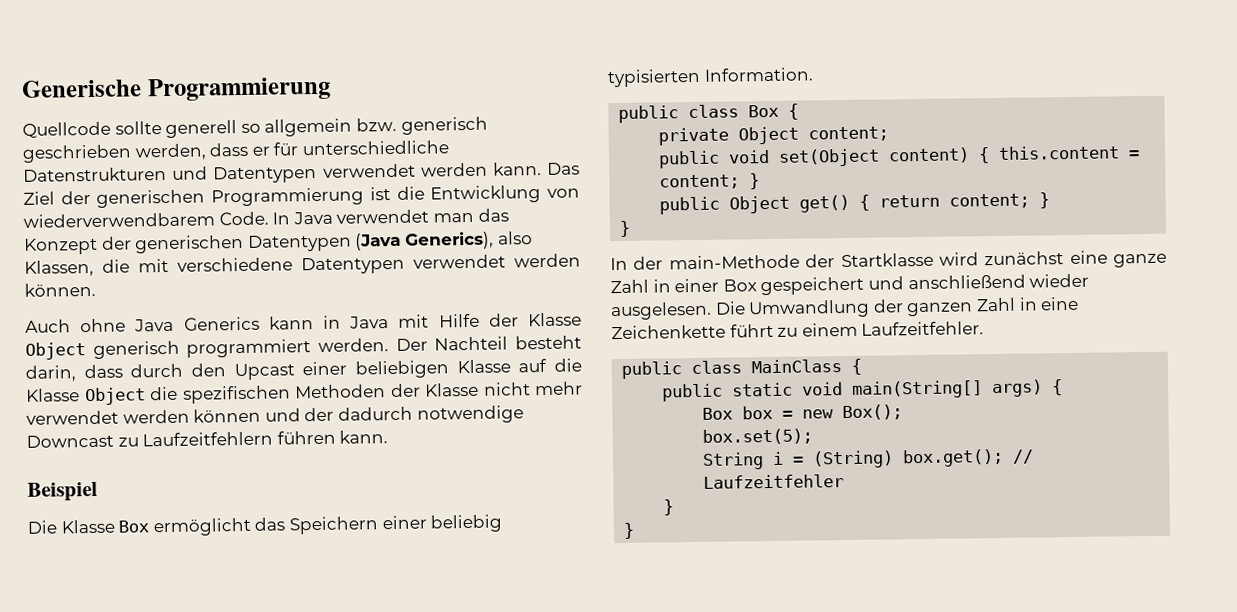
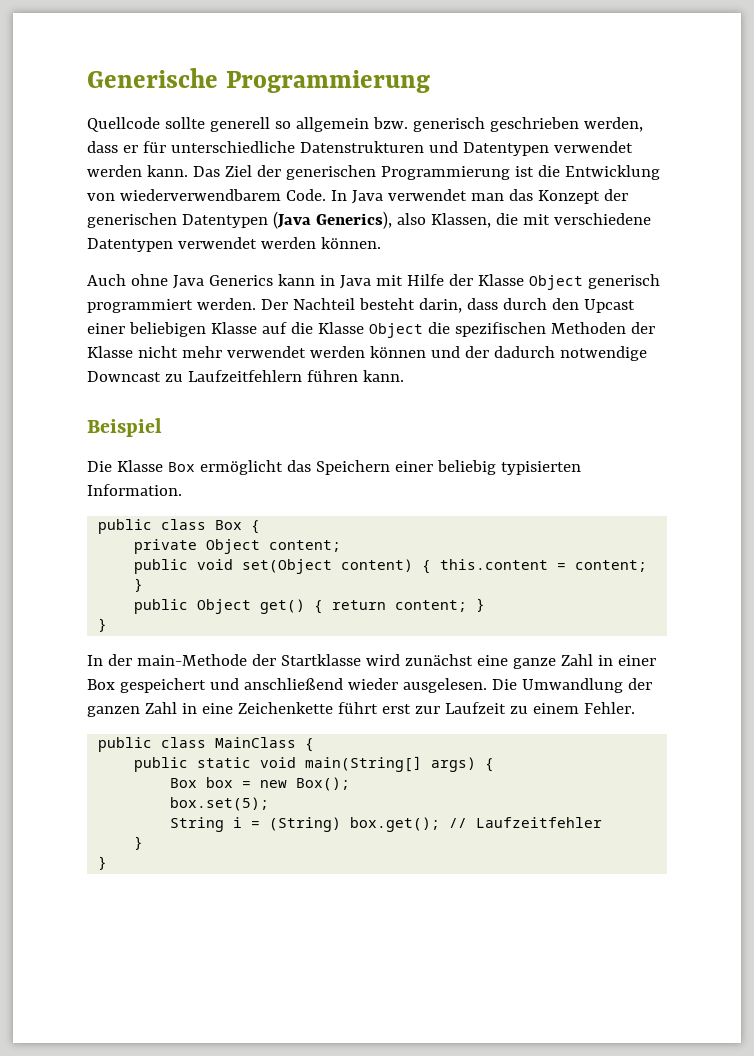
(774, 330) none -> [381,702,506,714] erst zur Laufzeit
[861,321,985,336] Laufzeitfehler. -> [583,702,635,714] Fehler.

